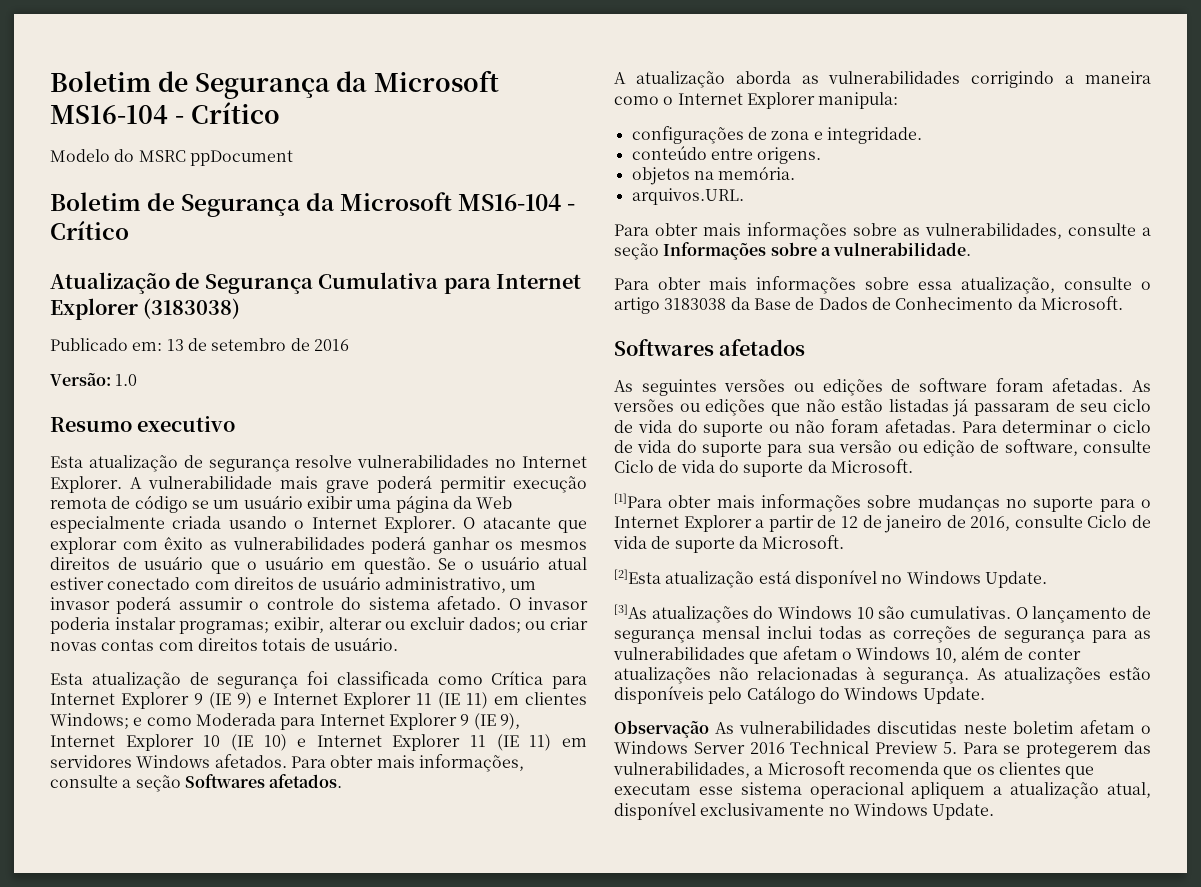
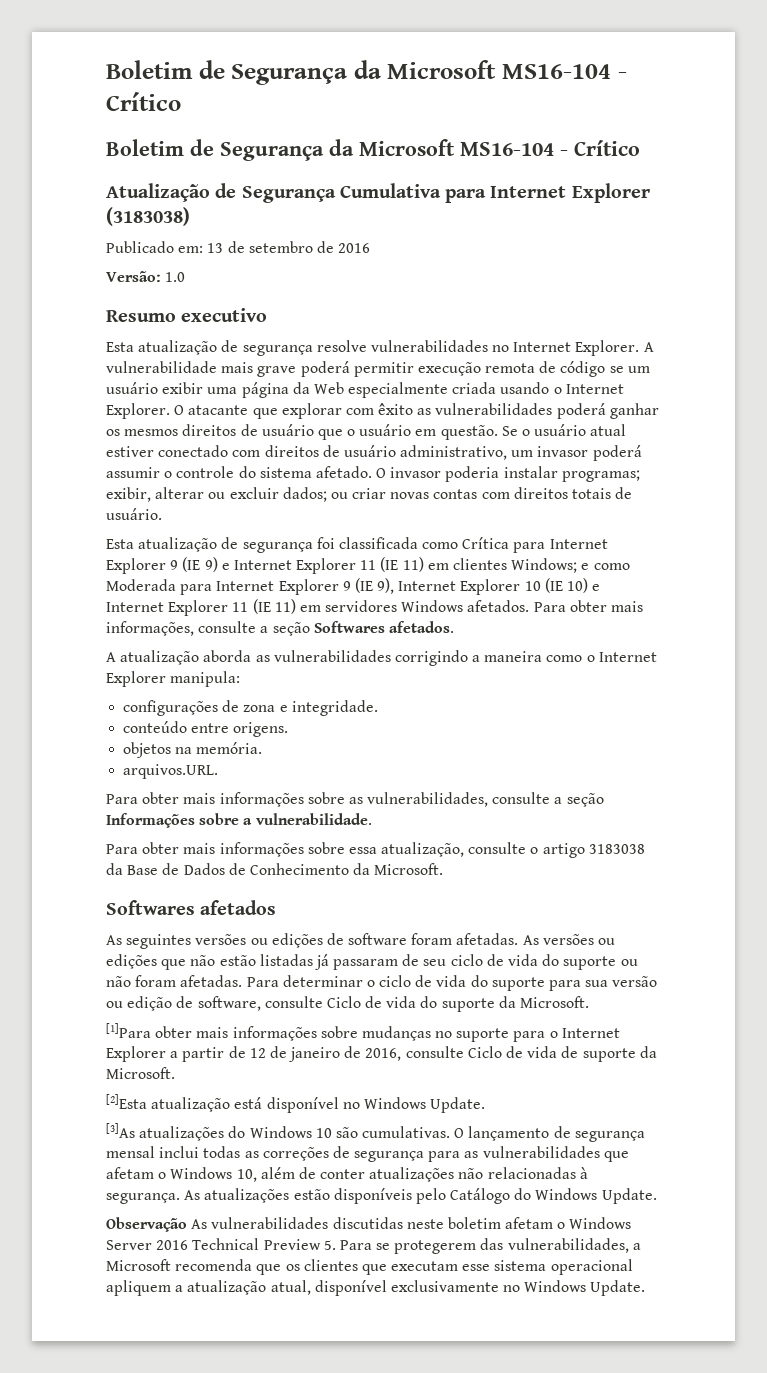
[50,70,499,99] [50,102,280,124] [50,149,293,166] Boletim de Segurança da Microsoft MS16-104 - Crítico // Modelo do MSRC ppDocument -> [106,60,627,85] [106,92,181,111] Boletim de Segurança da Microsoft MS16-104 - Crítico

